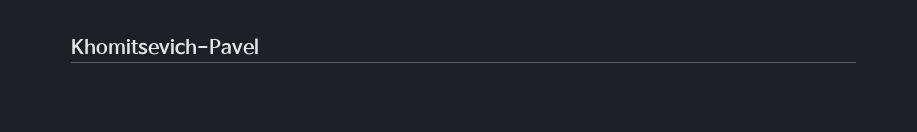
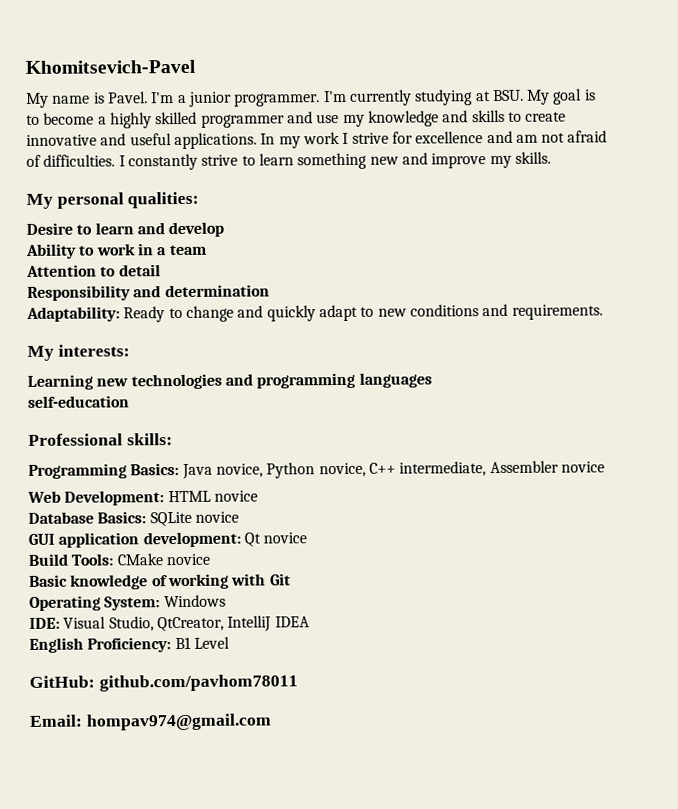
(259, 46) none -> [26,88,596,108] [26,109,567,129] [26,130,608,150] [26,151,551,171] [26,191,200,209] [26,221,225,238] [25,243,207,259] [26,264,161,277] [27,284,270,301] [26,303,603,323] [27,344,130,361] [27,372,432,390] [27,395,130,408] [28,433,173,446] [28,460,605,479] [27,490,258,506] [28,511,239,527] [28,531,308,548] [28,553,211,566] [29,573,291,590] [29,594,226,611] [29,615,310,632] [29,636,230,653] [29,674,298,692] [29,713,272,731] // My name is Pavel. I'm a junior programmer. I'm currently studying at BSU. My goal is to become a highly skilled programmer and use my knowledge and skills to create innovative and useful applications. In my work I strive for excellence and am not afraid of difficulties. I constantly strive to learn something new and improve my skills. // My personal qualities: // Desire to learn and develop // Ability to work in a team // Attention to detail // Responsibility and determination // Adaptability: Ready to change and quickly adapt to new conditions and requirements. // My interests: // Learning new technologies and programming languages // self-education // Professional skills: // Programming Basics: Java novice, Python novice, C++ intermediate, Assembler novice // Web Development: HTML novice // Database Basics: SQLite novice // GUI application development: Qt novice // Build Tools: CMake novice // Basic knowledge of working with Git // Operating System: Windows // IDE: Visual Studio, QtCreator, IntelliJ IDEA // English Proficiency: B1 Level // GitHub: github.com/pavhom78011 // Email: hompav974@gmail.com

